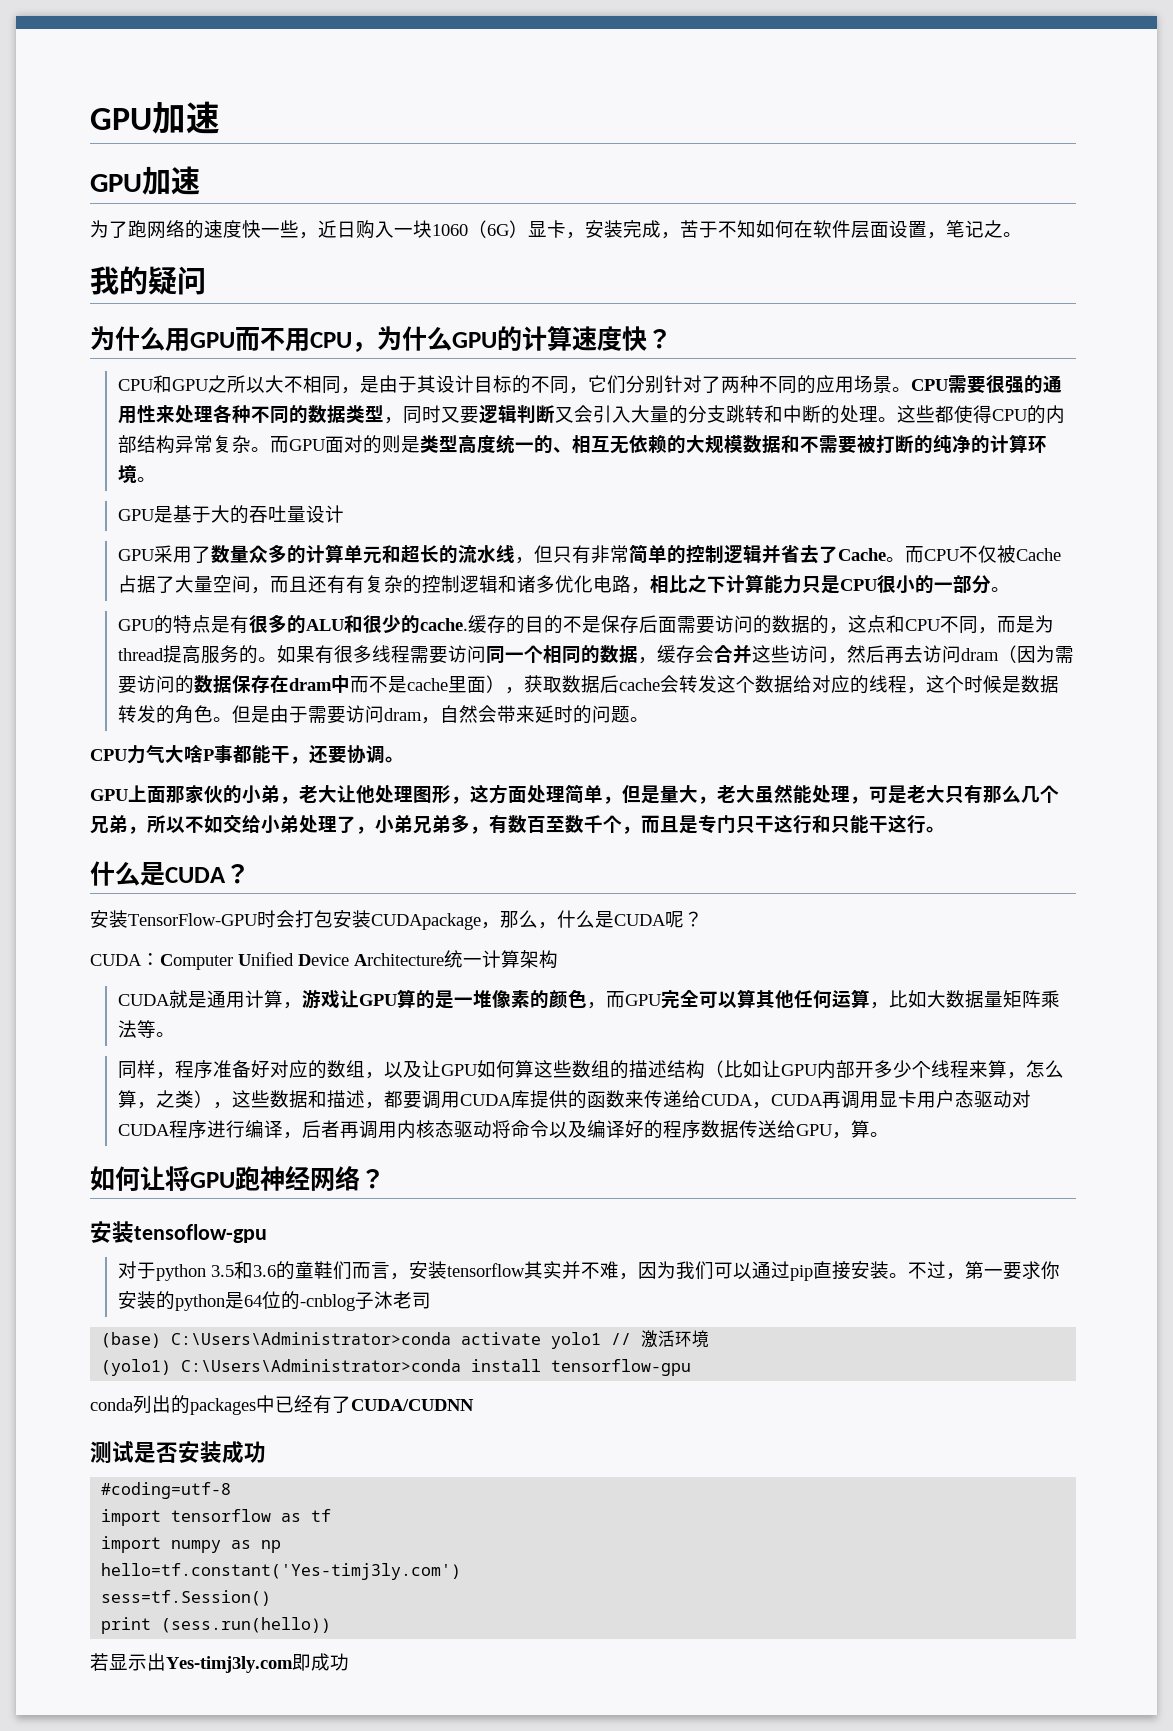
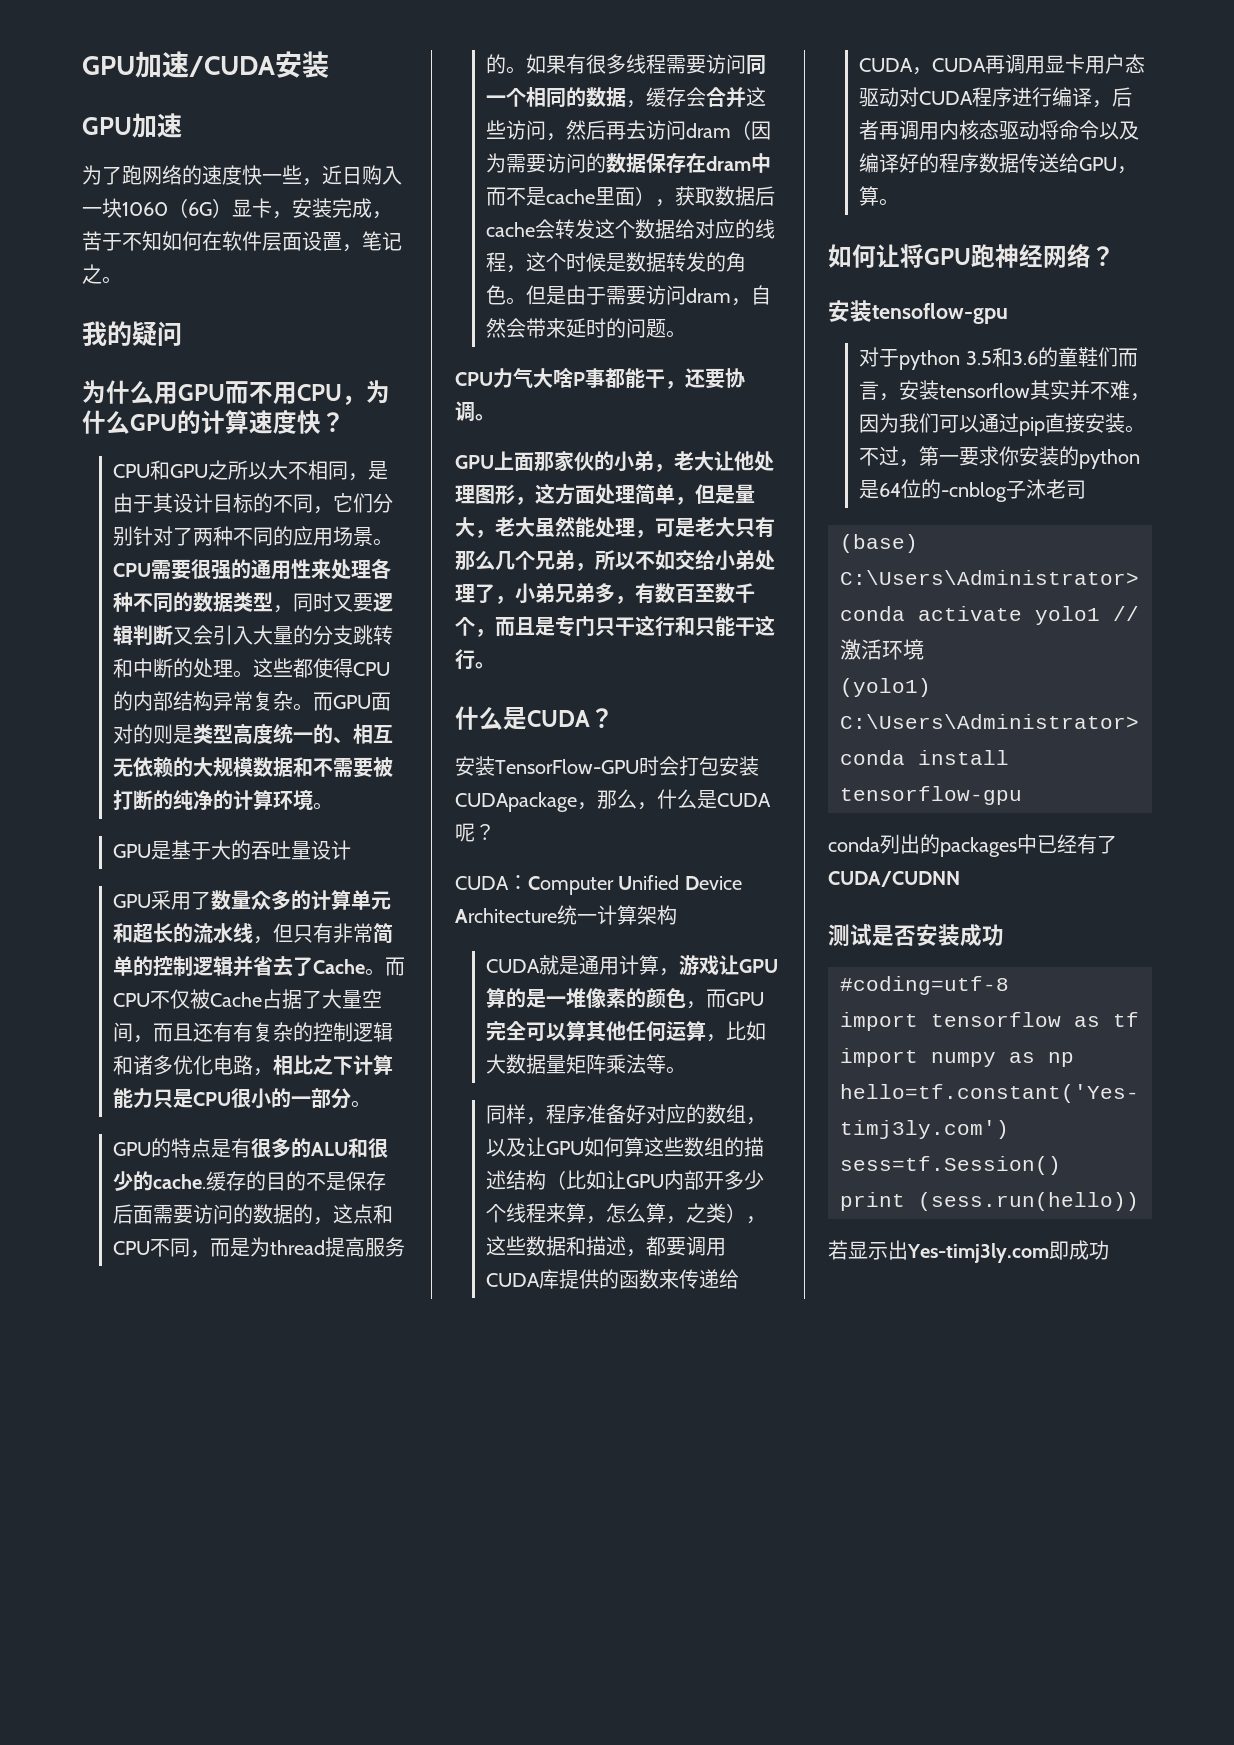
[90,101,220,134] GPU加速 -> [82,51,329,78] GPU加速/CUDA安装

